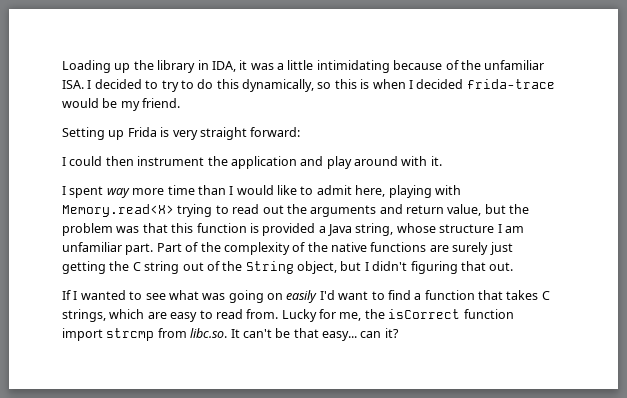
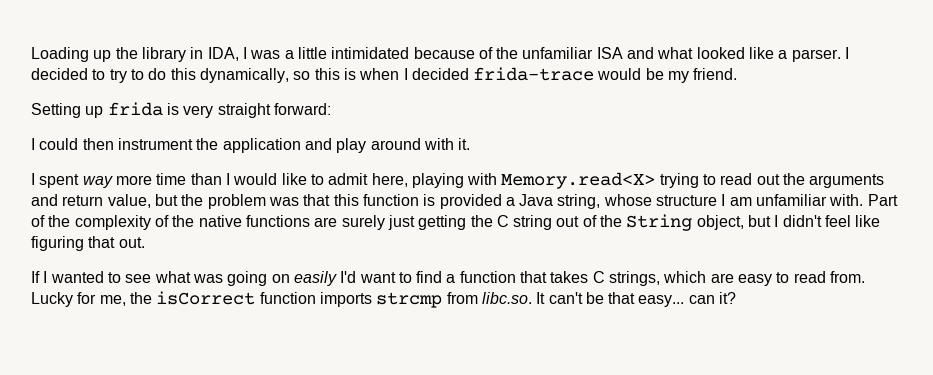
[239,60,248,70] it -> [242,47,247,59] I
[316,60,390,73] intimidating -> [331,47,410,59] intimidated
[62,80,84,89] ISA. -> [596,47,841,62] ISA and what looked like a parser.
[127,127,157,137] Frida -> [107,102,163,116] frida
[125,243,154,255] part. -> [829,194,864,206] with.
(408, 266) none -> [825,215,881,227] feel like
[62,328,103,341] import -> [319,292,372,307] imports

